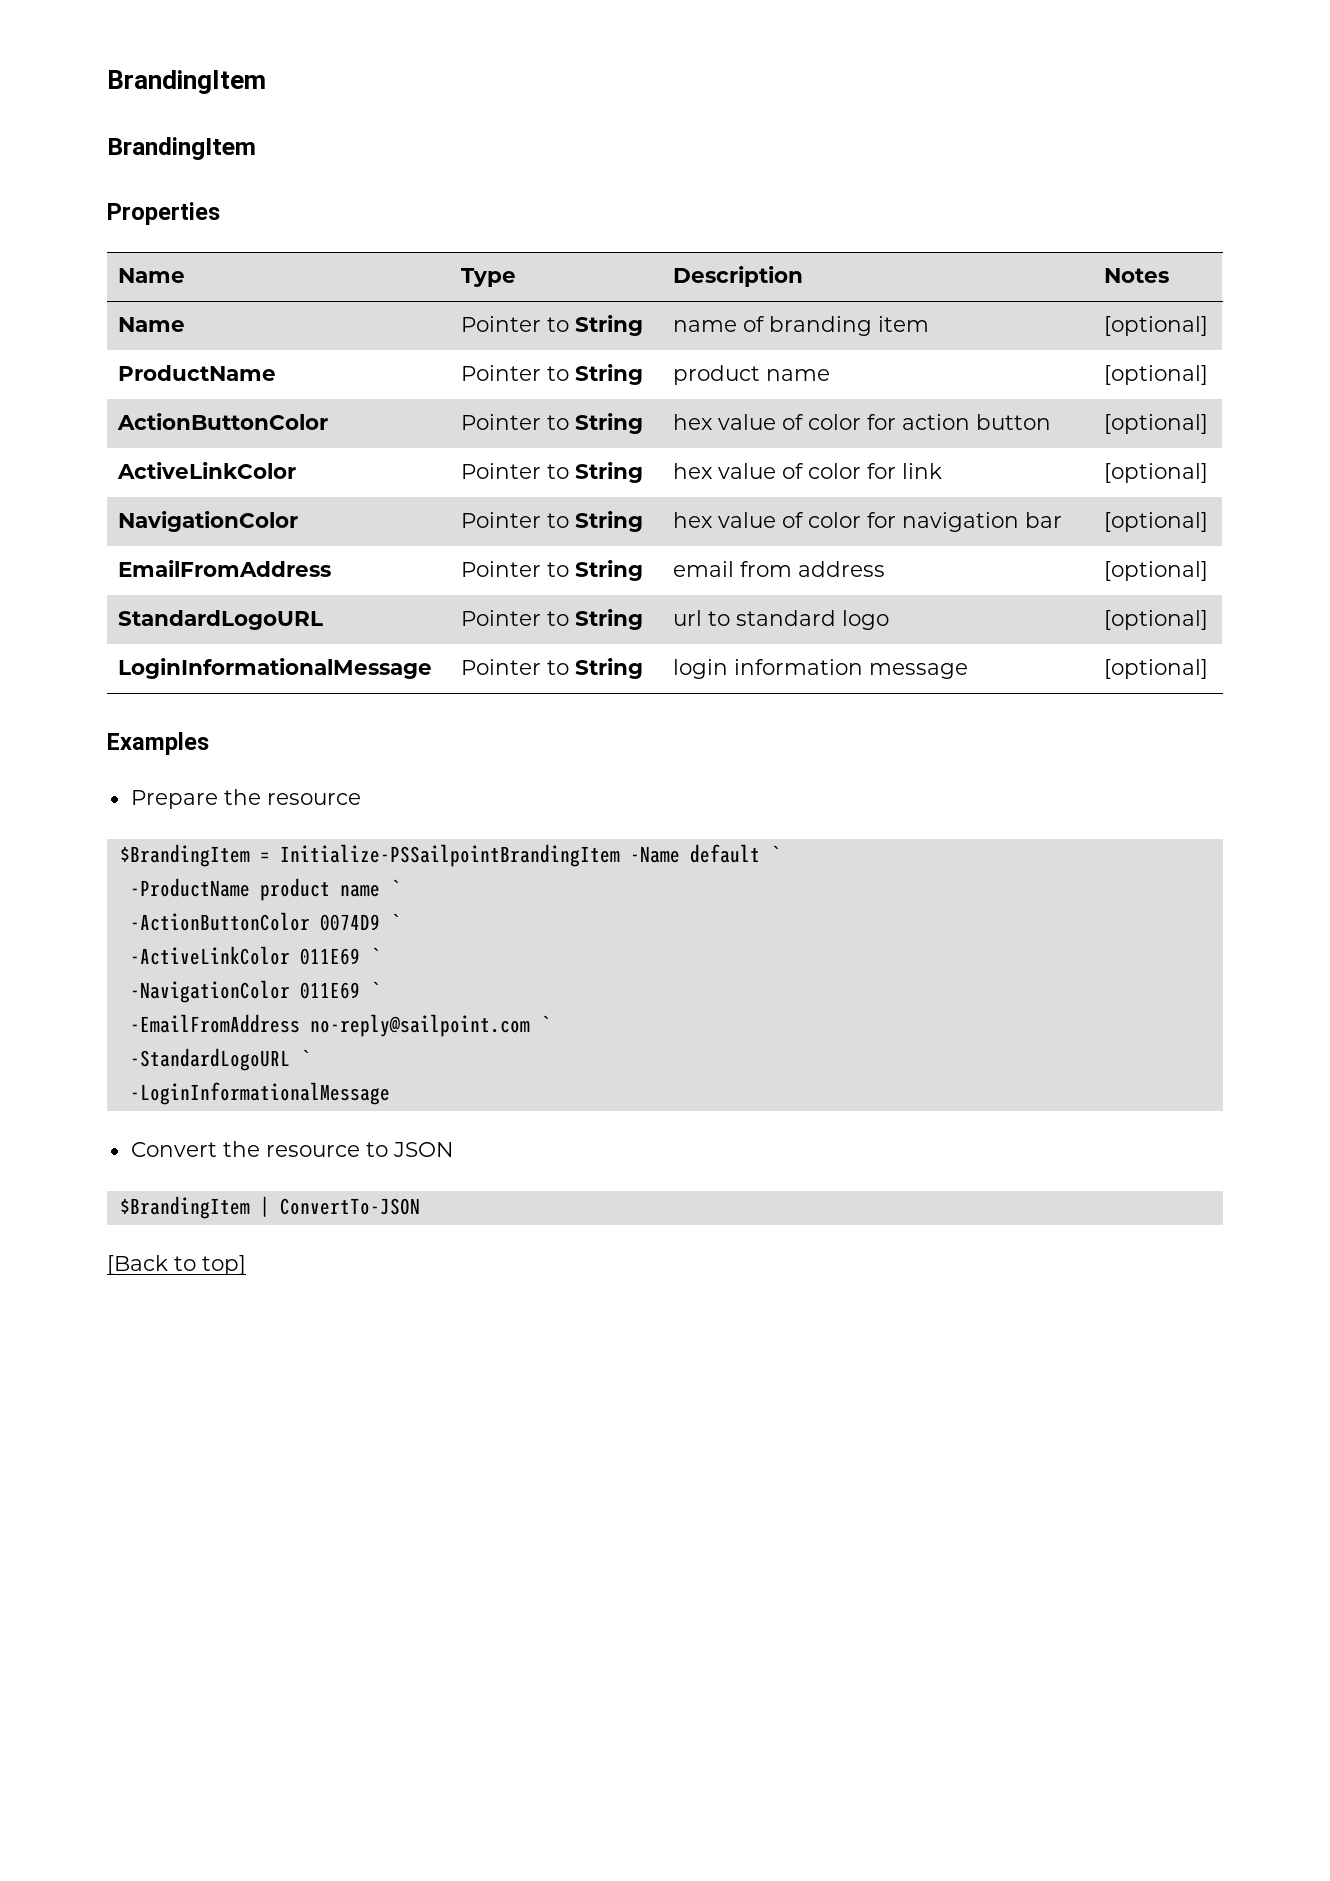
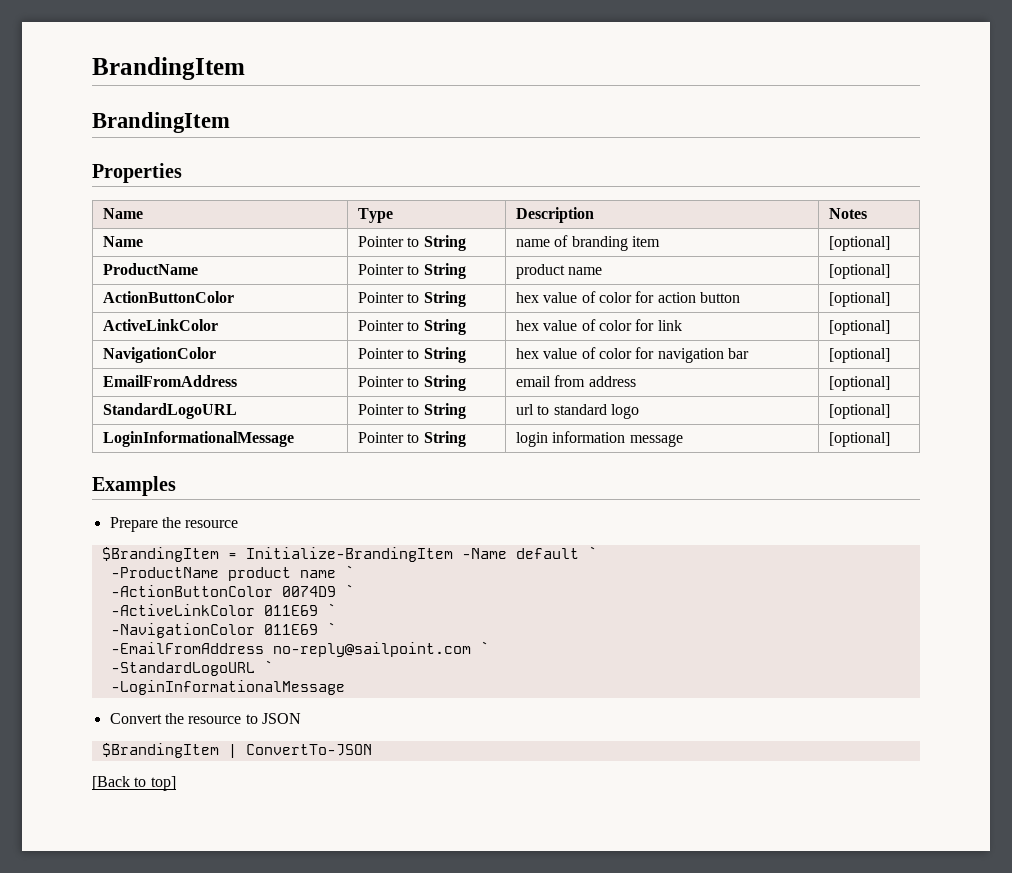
[279,844,620,867] Initialize-PSSailpointBrandingItem -> [245,547,453,562] Initialize-BrandingItem

